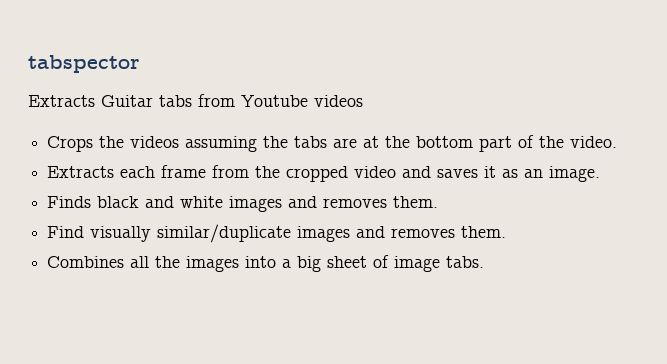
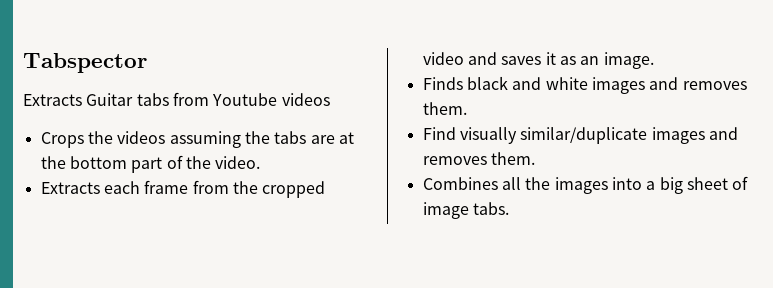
[28,55,140,73] tabspector -> [23,53,147,73] Tabspector

